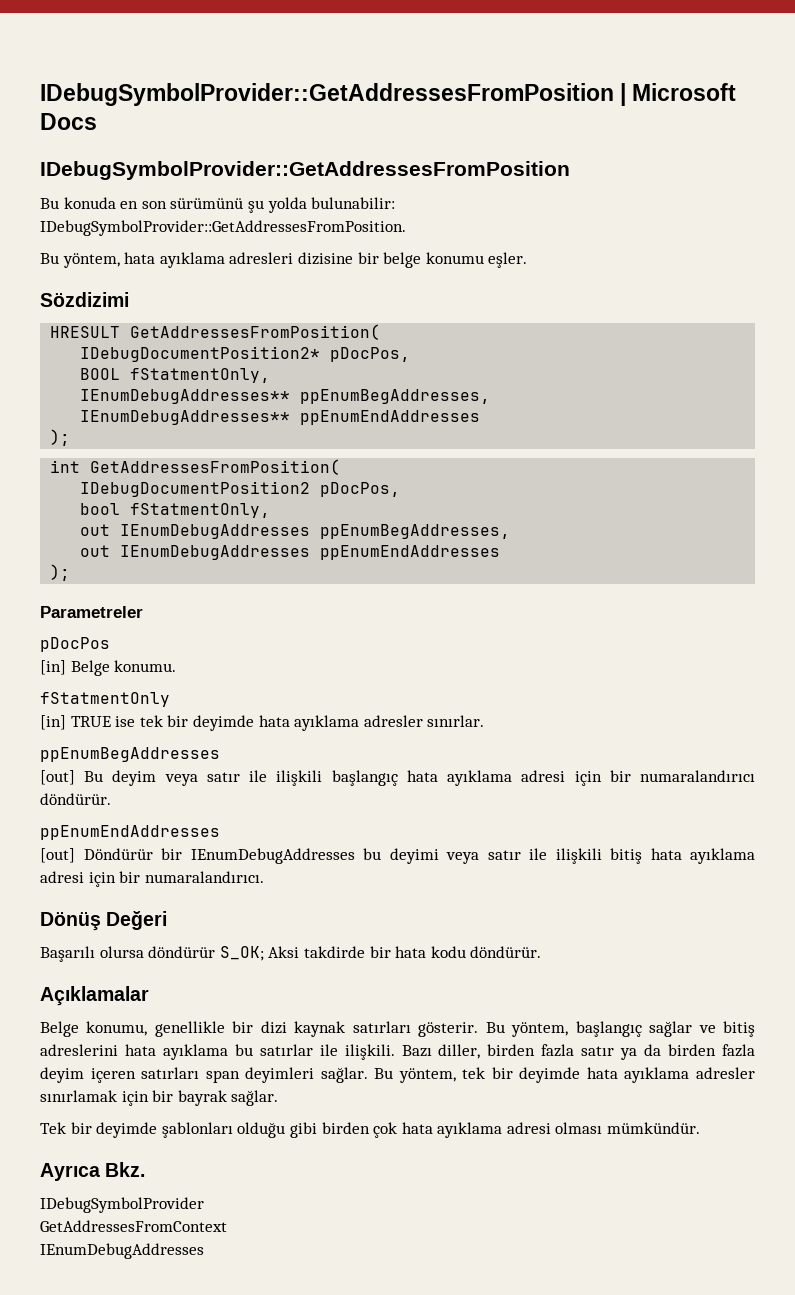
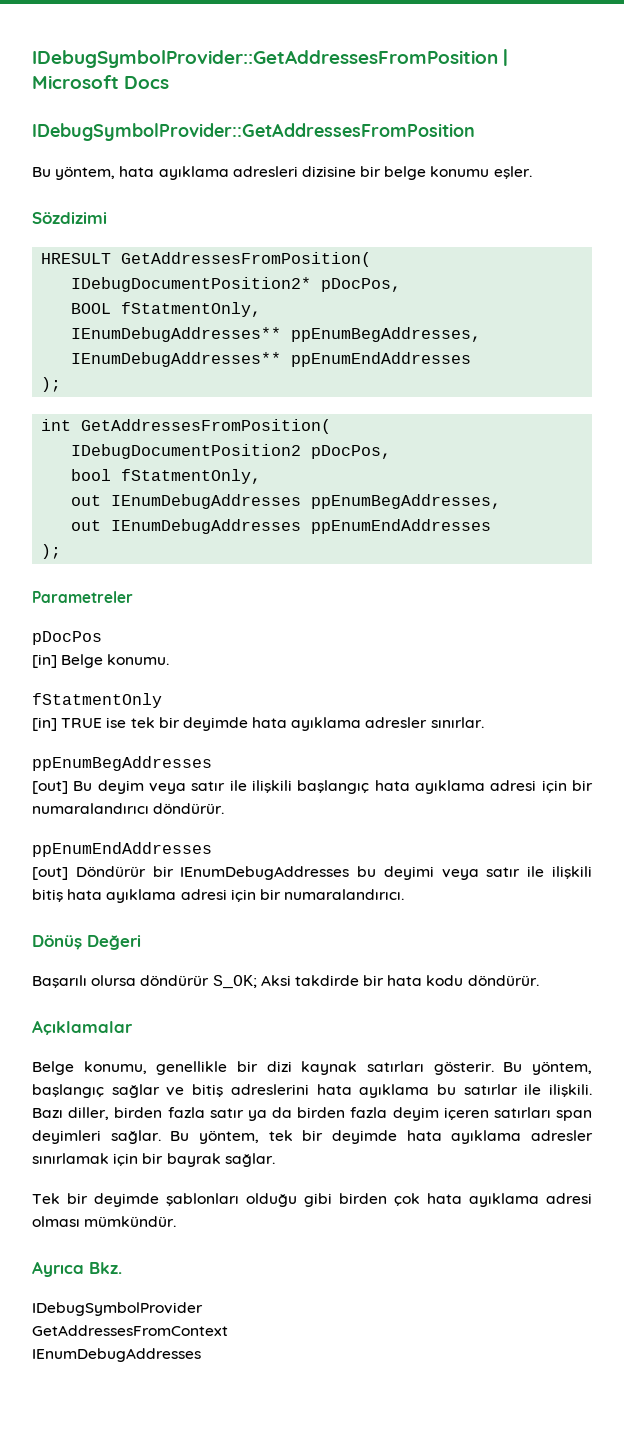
[40,197,396,213] [40,220,406,236] // Bu konuda en son sürümünü şu yolda bulunabilir: IDebugSymbolProvider::GetAddressesFromPosition. -> (475, 132) none

